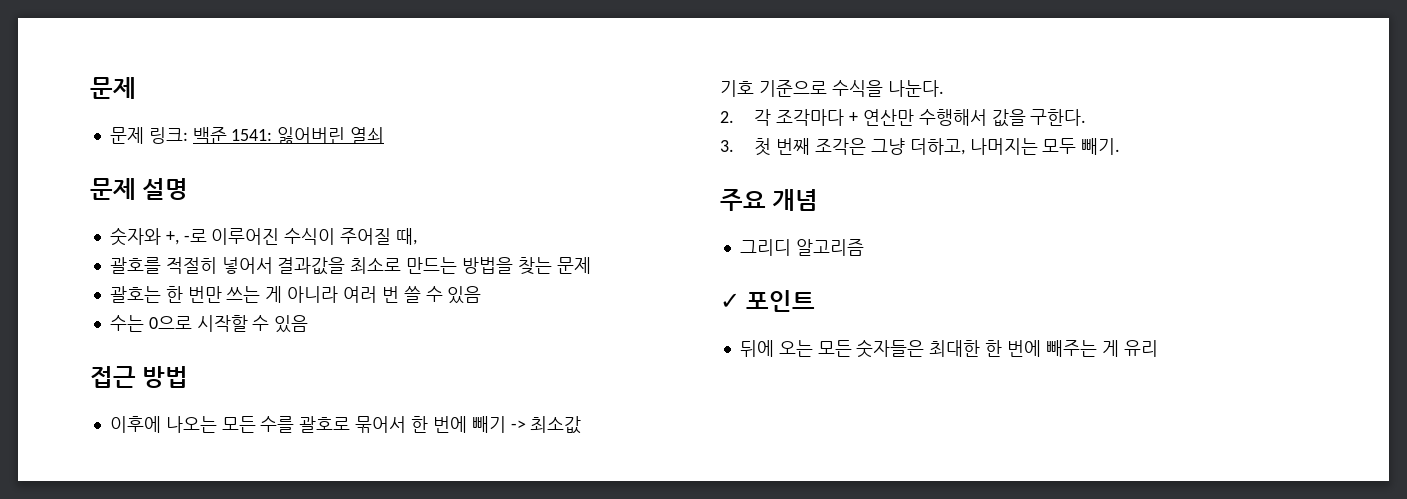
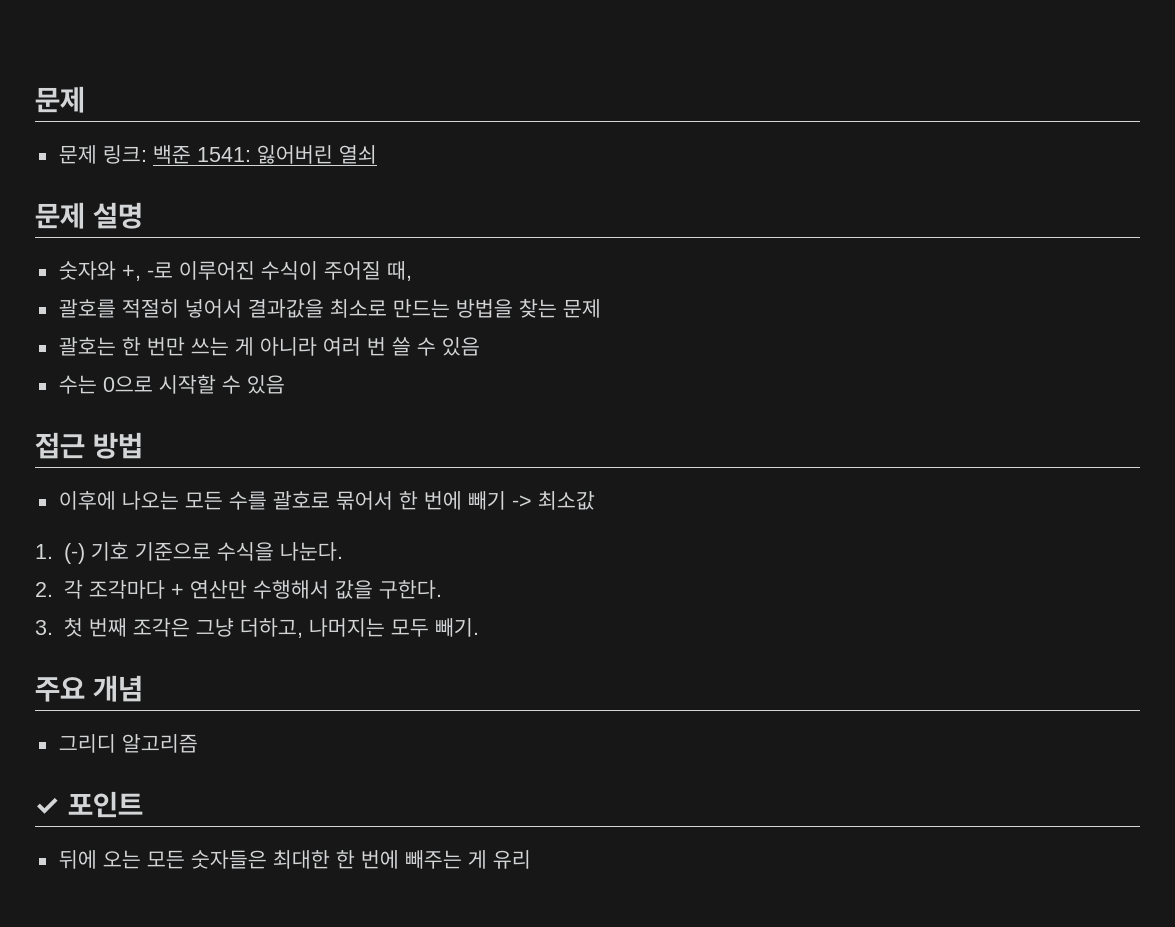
(582, 425) none -> [35,543,85,564] 1. (-)

